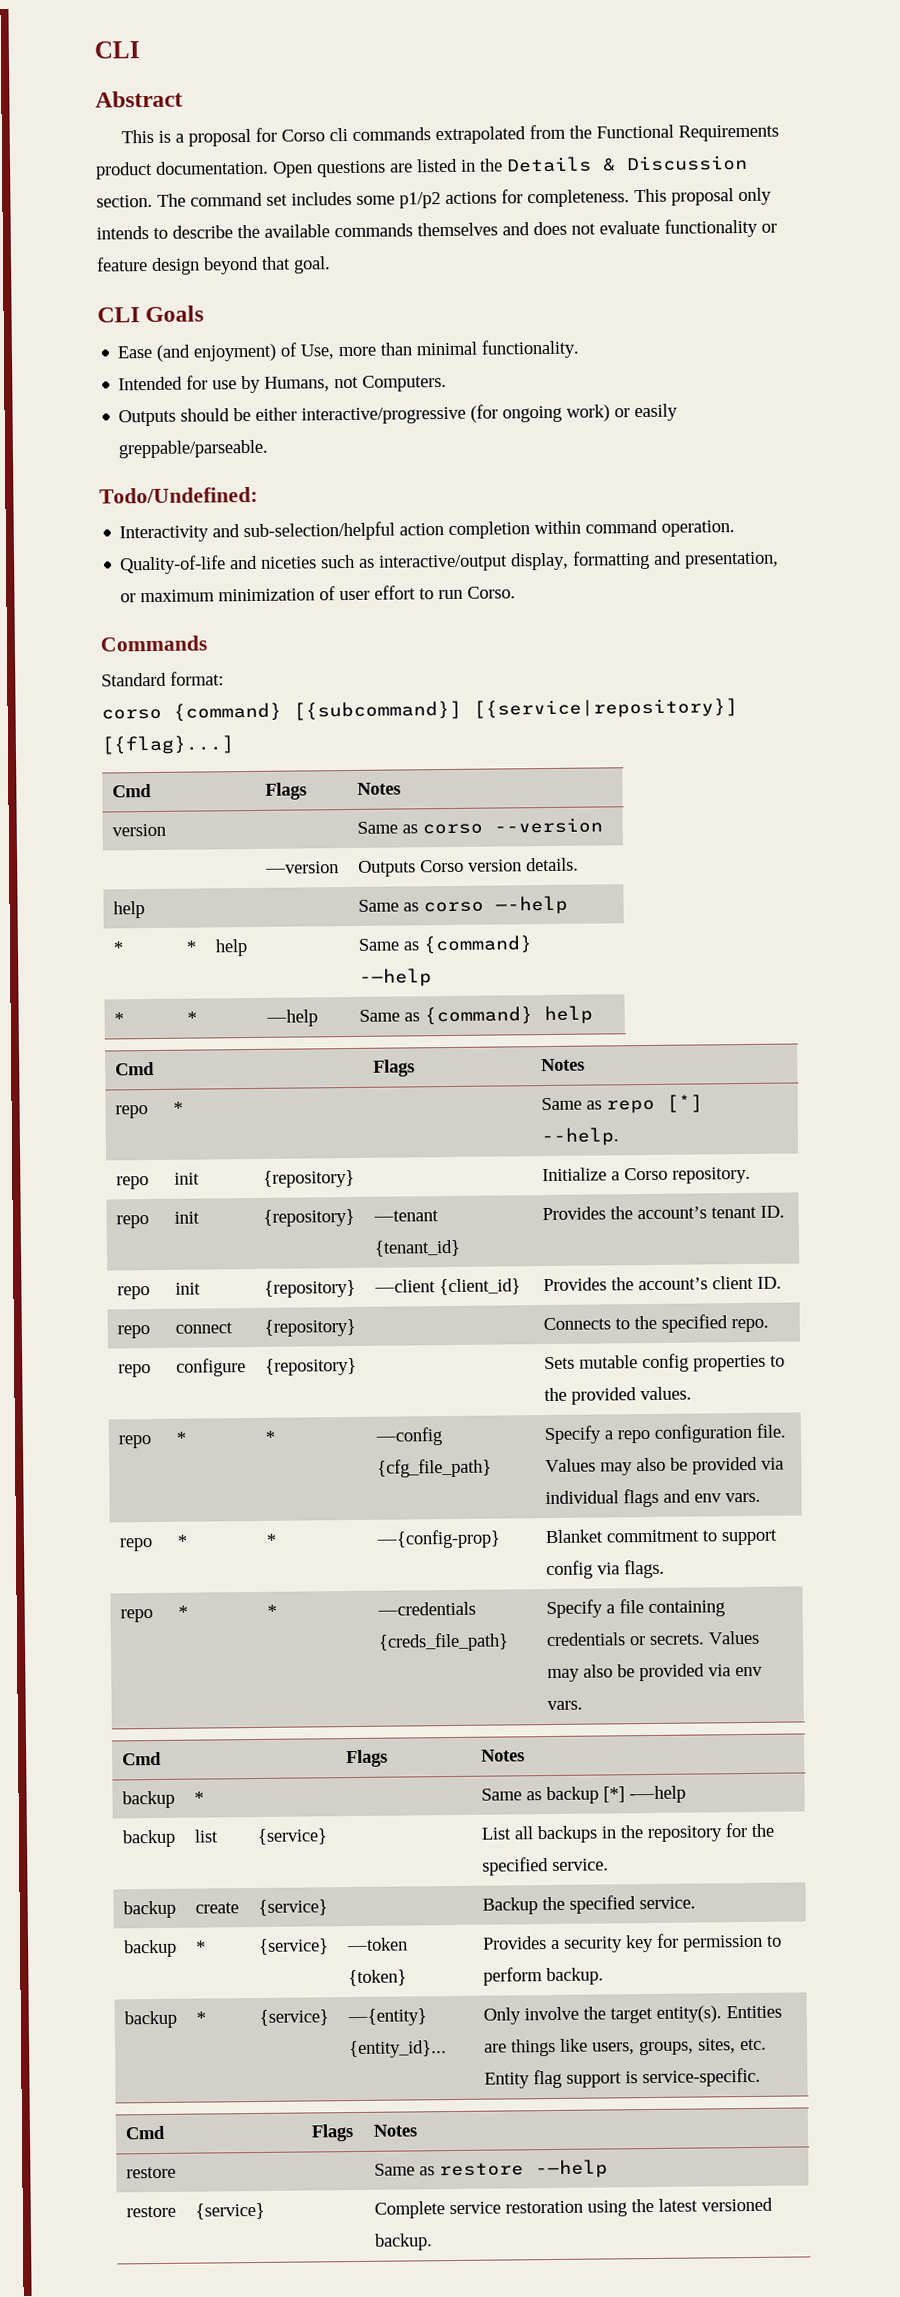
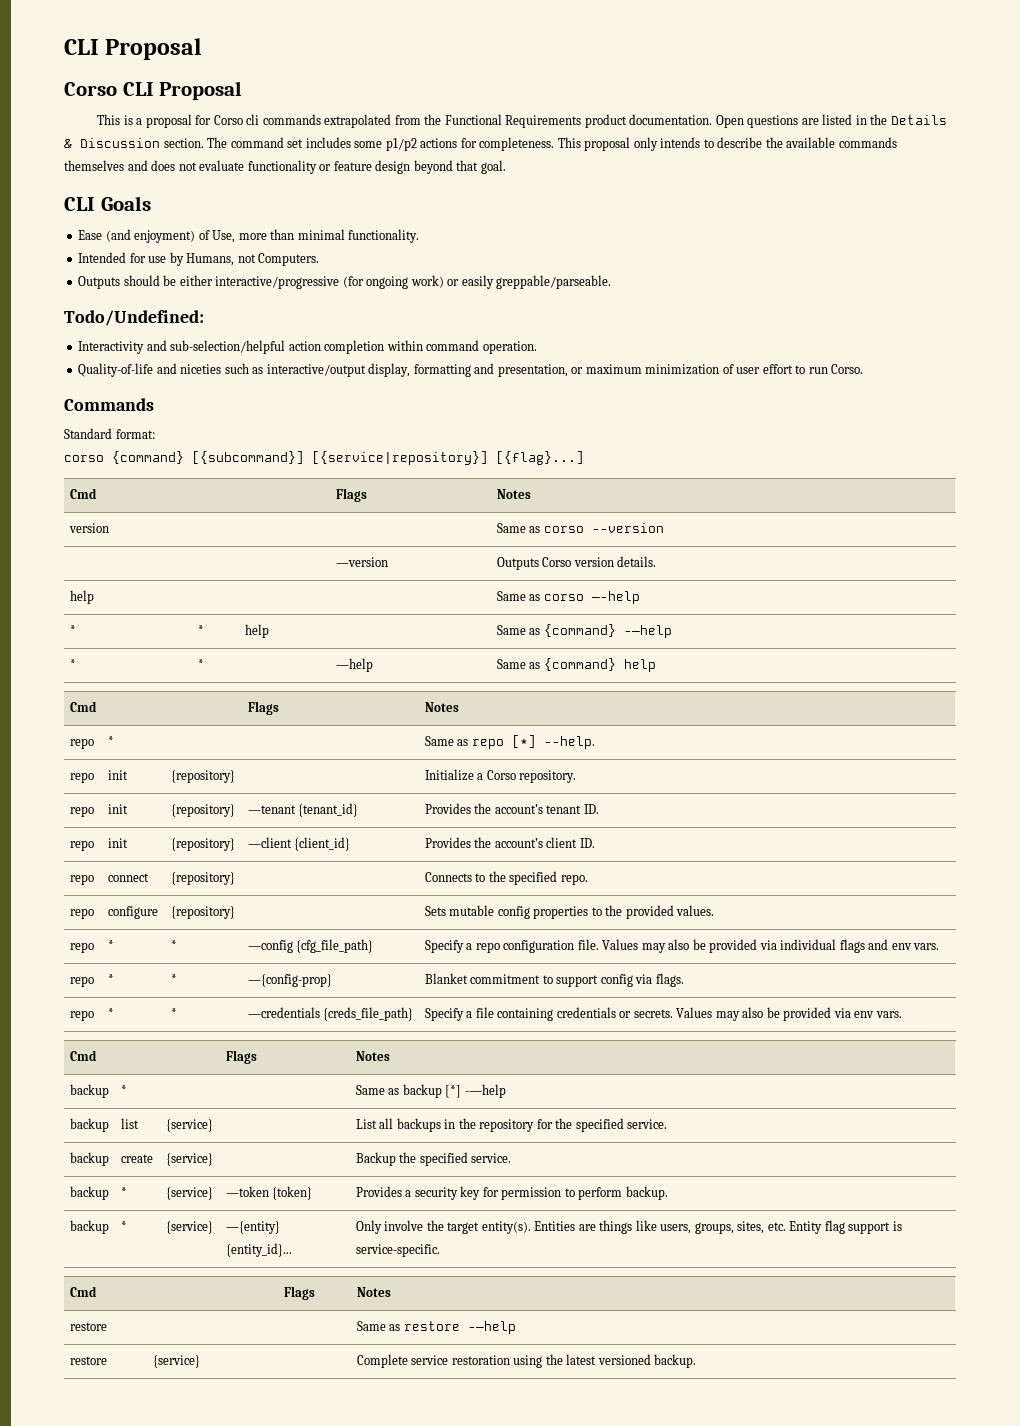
[94,41,140,59] [95,90,183,108] CLI // Abstract -> [64,38,202,60] [64,81,243,100] CLI Proposal // Corso CLI Proposal

